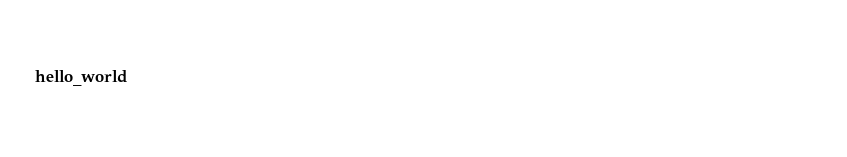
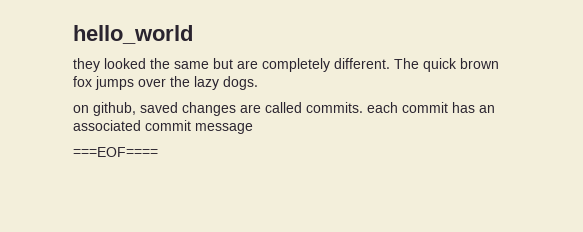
(128, 78) none -> [73,58,499,72] [73,76,258,90] [73,102,495,116] [73,120,253,134] [73,147,158,157] // they looked the same but are completely different. The quick brown fox jumps over the lazy dogs. // on github, saved changes are called commits. each commit has an associated commit message // ===EOF====

